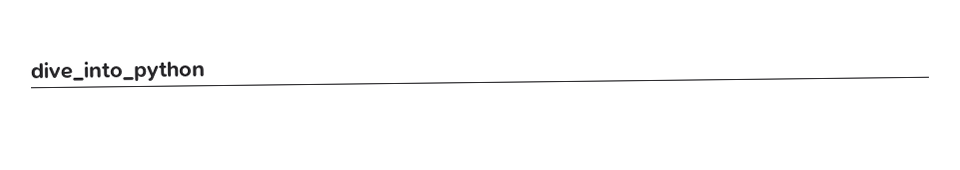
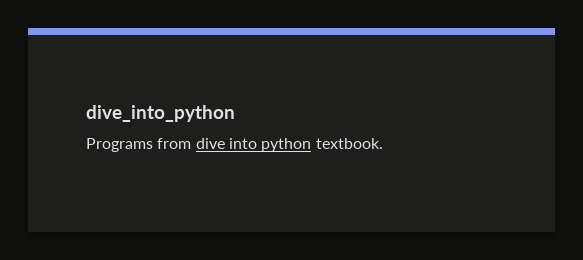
(205, 71) none -> [86,138,383,152] // Programs from dive into python textbook.

